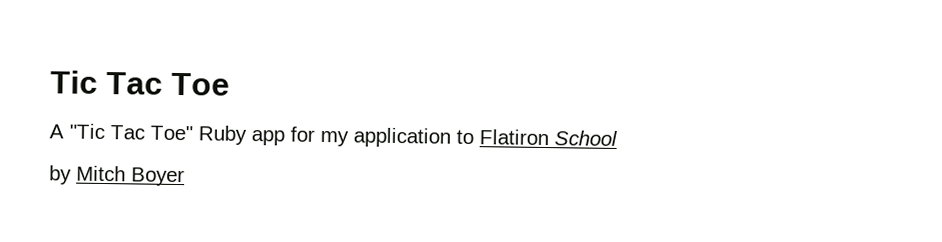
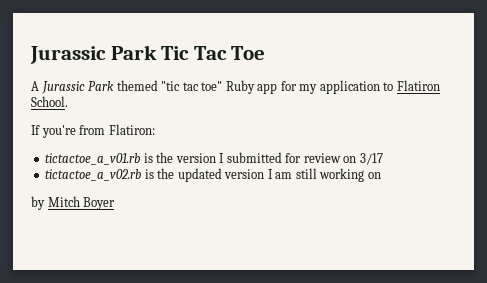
(50, 82) none -> [30,45,157,64] Jurassic Park
[69,123,193,141] "Tic Tac Toe" -> [41,80,223,94] Jurassic Park themed "tic tac toe"
[554,130,618,146] School -> [31,96,68,107] [31,124,155,138] [45,152,383,165] [45,168,381,182] School. // If you're from Flatiron: // tictactoe_a_v01.rb is the version I submitted for review on 3/17 // tictactoe_a_v02.rb is the updated version I am still working on

